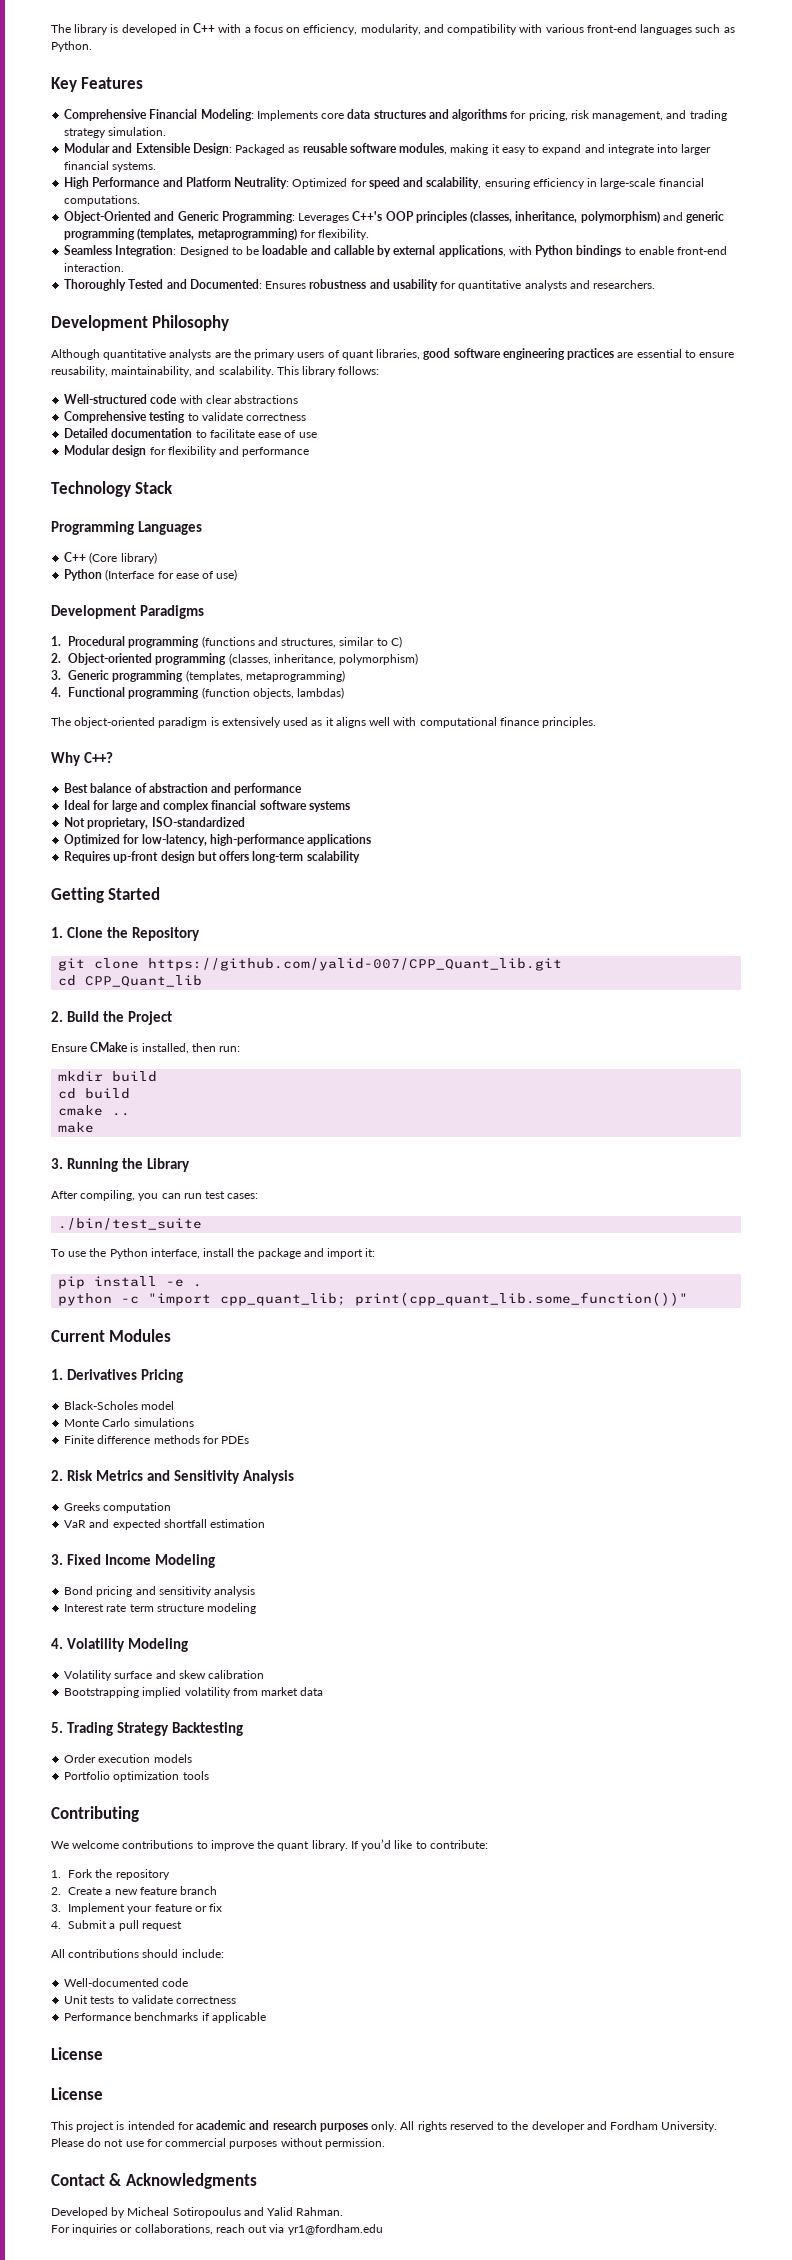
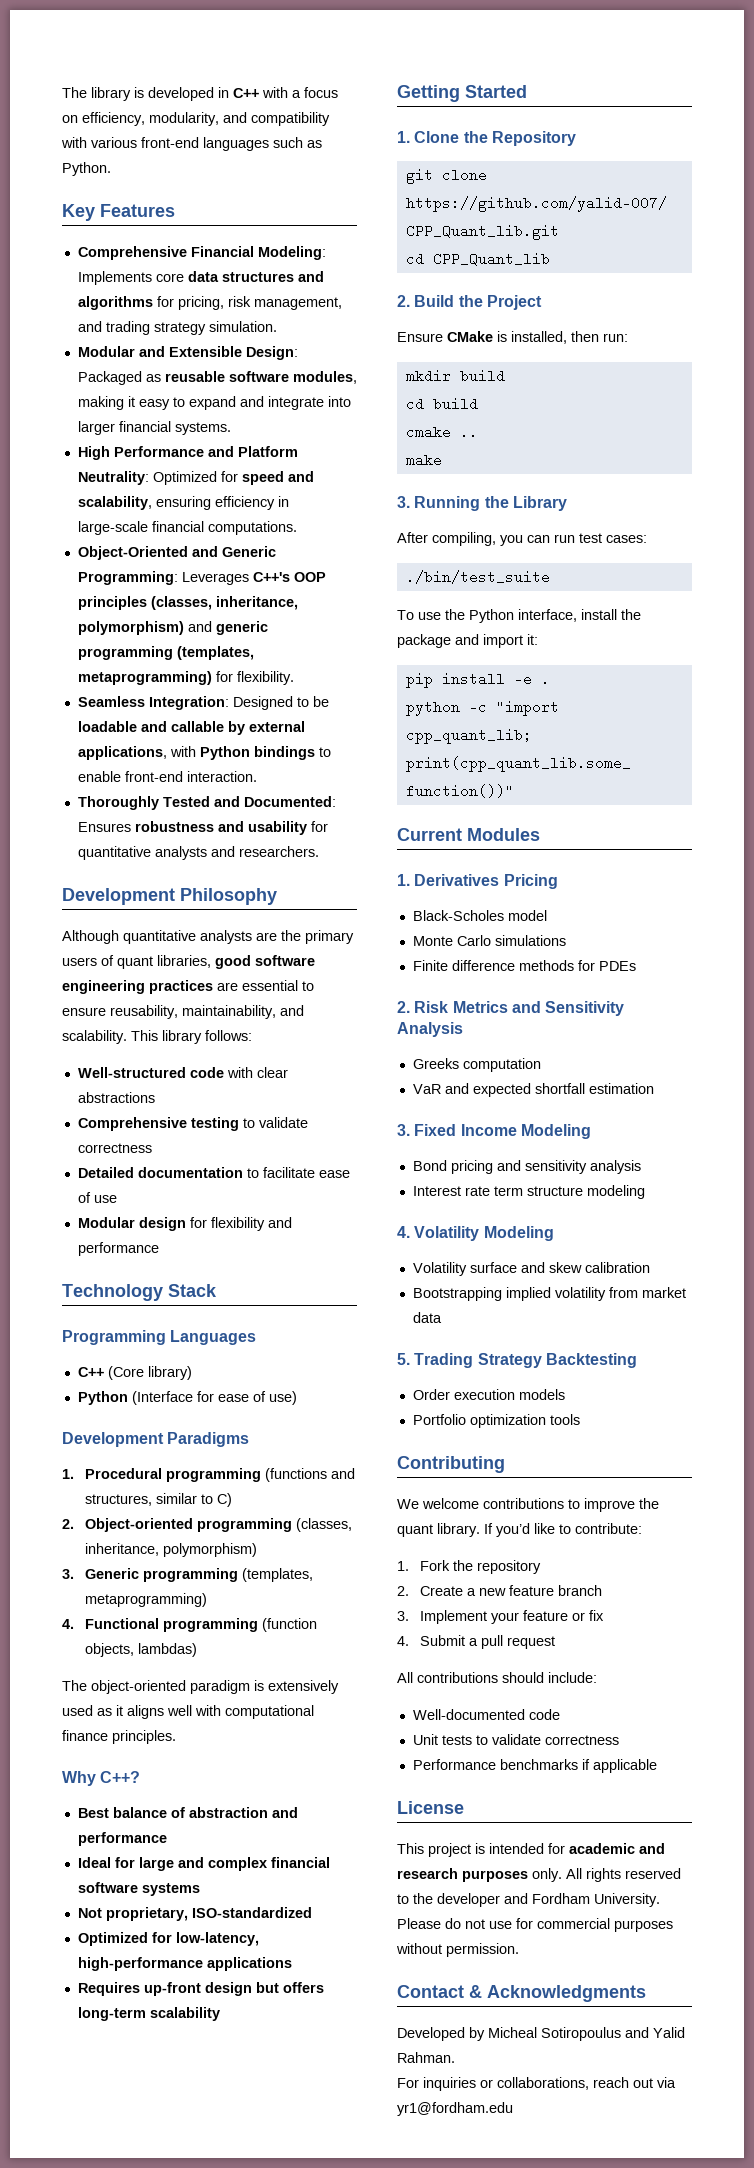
[51,2087,103,2100] // License -> (464, 1807) none

